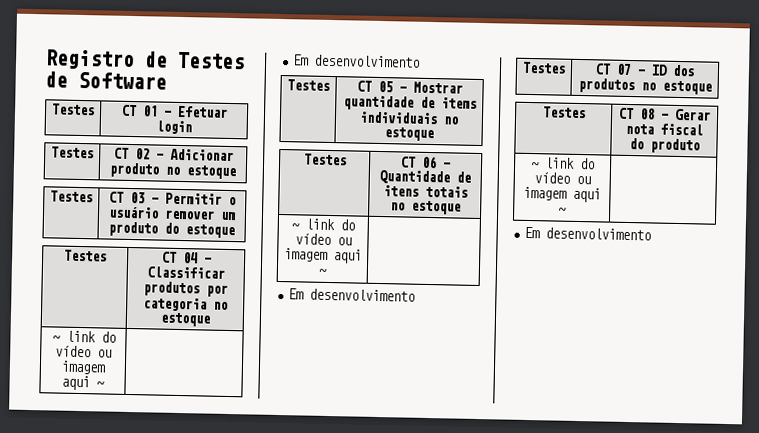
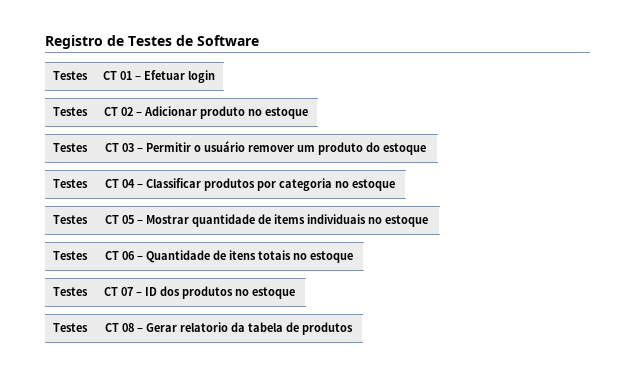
[51,330,116,343] [55,345,112,358] [61,360,106,375] [61,375,105,391] [293,54,421,68] // ~ link do vídeo ou imagem aqui ~ | // Em desenvolvimento -> (395, 185) none
[291,218,355,231] [294,233,352,246] [284,248,362,264] [318,268,327,275] [288,288,416,302] // ~ link do vídeo ou imagem aqui ~ | // Em desenvolvimento -> (353, 257) none
[625,123,703,136] [628,137,700,154] [531,157,595,170] [533,172,591,185] [523,186,601,203] [558,207,567,214] [524,226,652,241] nota fiscal do produto // ~ link do vídeo ou imagem aqui ~ | // Em desenvolvimento -> [179,322,353,335] relatorio da tabela de produtos

